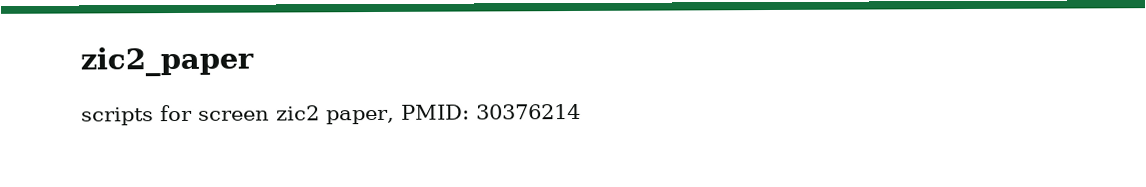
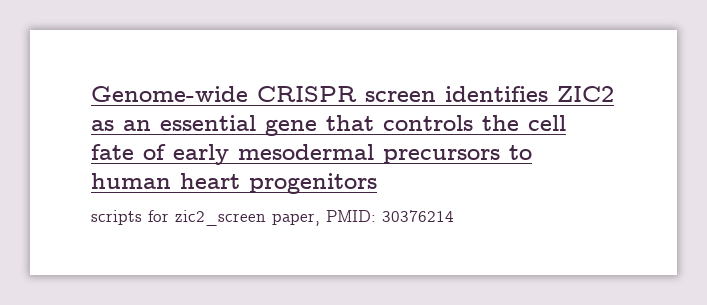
[80,46,254,77] zic2_paper -> [91,86,614,102] [91,115,566,136] [91,144,532,165] [91,173,377,194] Genome‐wide CRISPR screen identifies ZIC2 as an essential gene that controls the cell fate of early mesodermal precursors to human heart progenitors
[198,105,320,121] screen zic2 -> [175,210,266,226] zic2_screen

